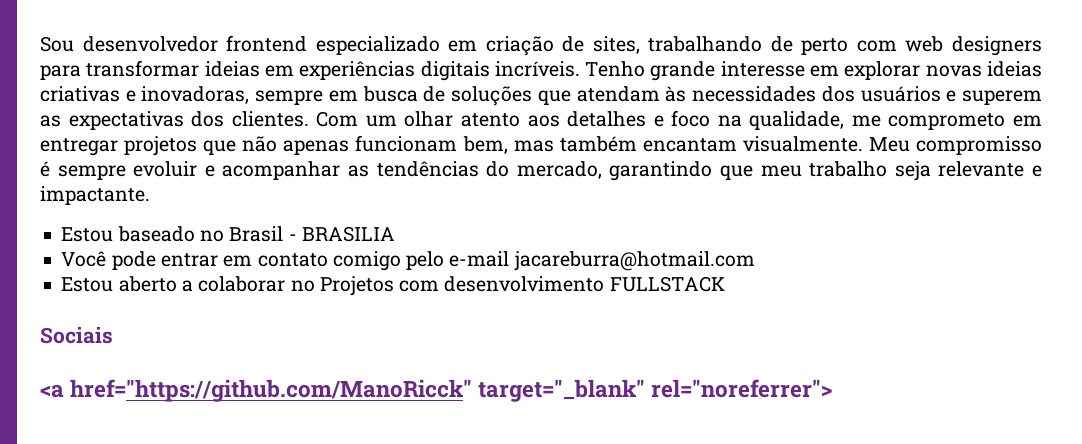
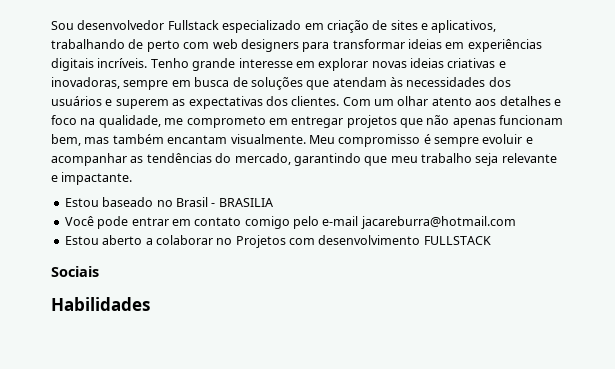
[226,35,308,52] frontend -> [167,20,219,30] Fullstack
[592,36,640,54] sites, -> [390,20,497,33] sites e aplicativos,
[40,379,833,402] <a href="https://github.com/ManoRicck" target="_blank" rel="noreferrer"> -> [51,297,150,311] Habilidades

